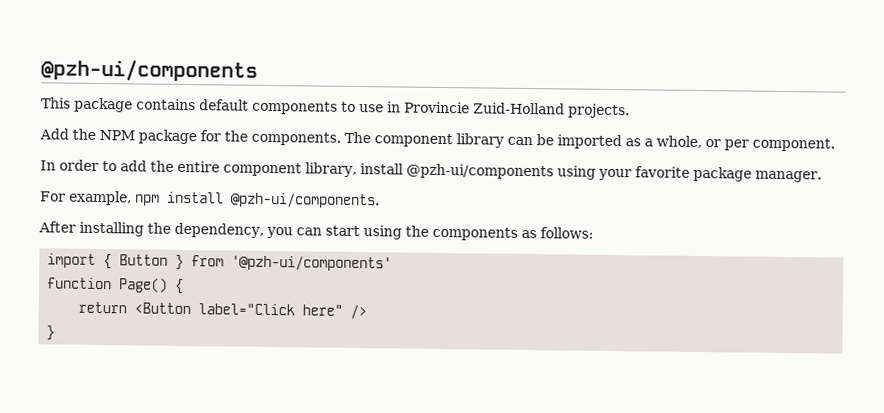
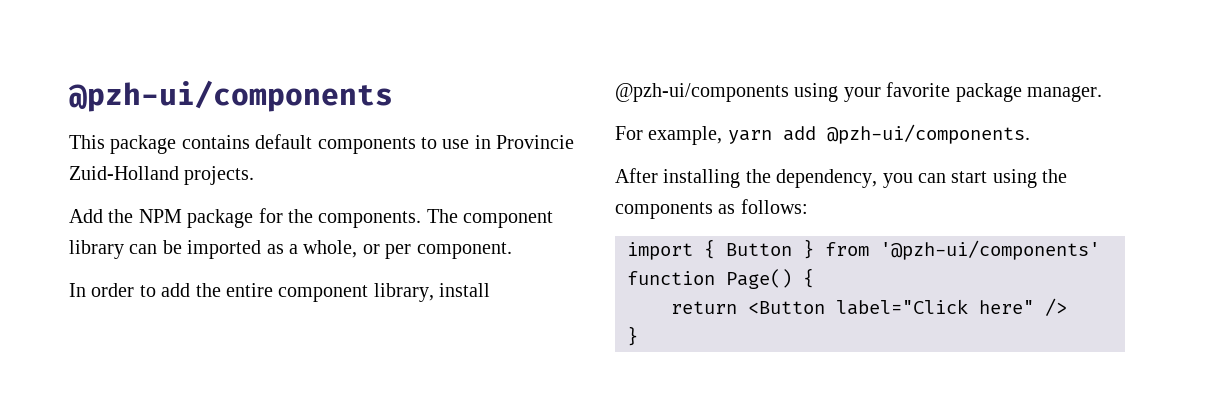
[134,191,224,206] npm install -> [727,126,816,144] yarn add

